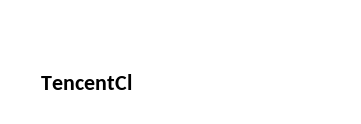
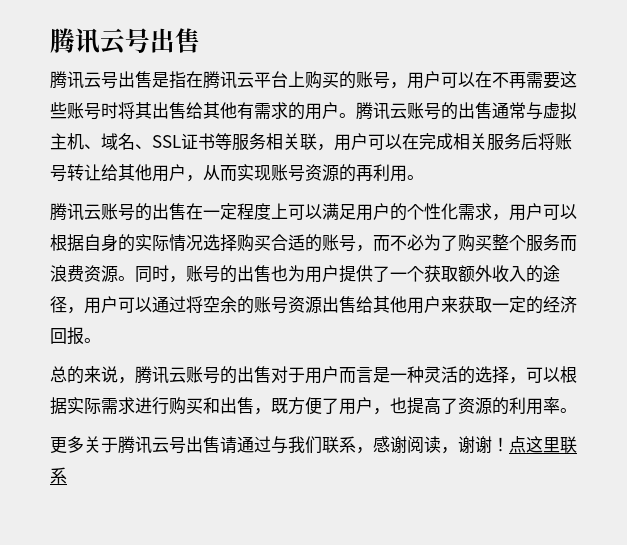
[41,74,132,90] TencentCl -> [50,28,200,55] [50,71,577,89] [50,102,577,120] [50,133,572,151] [50,164,424,182] [50,203,577,221] [50,234,577,252] [50,265,560,283] [50,296,577,314] [50,327,101,345] [50,366,577,384] [50,397,577,415] [50,436,577,454] [50,467,67,484] 腾讯云号出售 // 腾讯云号出售是指在腾讯云平台上购买的账号，用户可以在不再需要这些账号时将其出售给其他有需求的用户。腾讯云账号的出售通常与虚拟主机、域名、SSL证书等服务相关联，用户可以在完成相关服务后将账号转让给其他用户，从而实现账号资源的再利用。 // 腾讯云账号的出售在一定程度上可以满足用户的个性化需求，用户可以根据自身的实际情况选择购买合适的账号，而不必为了购买整个服务而浪费资源。同时，账号的出售也为用户提供了一个获取额外收入的途径，用户可以通过将空余的账号资源出售给其他用户来获取一定的经济回报。 // 总的来说，腾讯云账号的出售对于用户而言是一种灵活的选择，可以根据实际需求进行购买和出售，既方便了用户，也提高了资源的利用率。 // 更多关于腾讯云号出售请通过与我们联系，感谢阅读，谢谢！点这里联系

